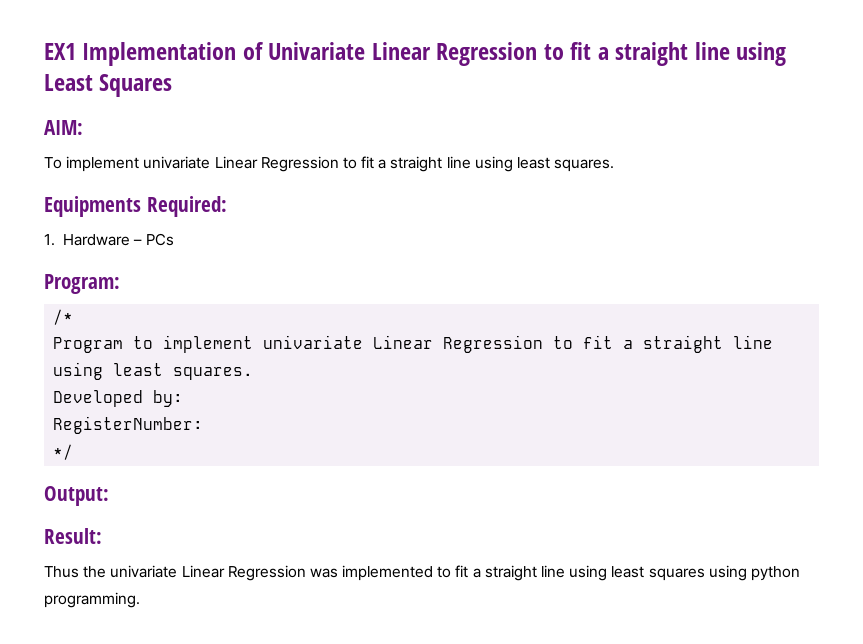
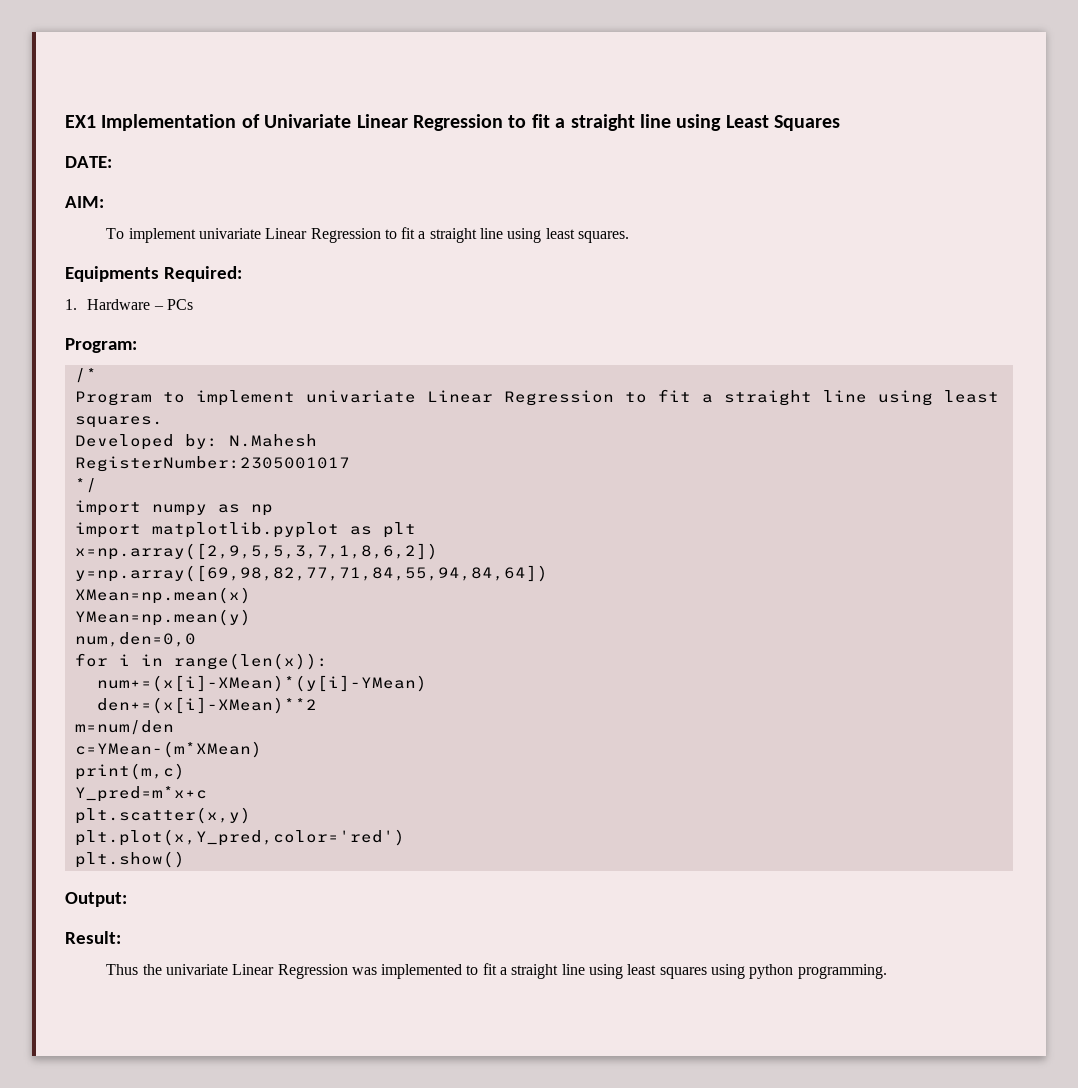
(173, 85) none -> [65,156,112,168] // DATE:
[53,416,204,434] // RegisterNumber: -> [228,434,317,447] [74,456,350,472] N.Mahesh // RegisterNumber:2305001017
(74, 452) none -> [74,500,273,516] [74,522,416,538] [74,543,438,560] [74,565,548,582] [74,587,251,604] [74,609,251,626] [74,632,196,647] [74,653,328,670] [96,675,427,692] [96,697,317,714] [74,720,174,735] [74,741,262,758] [74,763,185,780] [74,786,207,802] [74,807,251,824] [74,829,405,846] [74,851,185,868] // import numpy as np // import matplotlib.pyplot as plt // x=np.array([2,9,5,5,3,7,1,8,6,2]) // y=np.array([69,98,82,77,71,84,55,94,84,64]) // XMean=np.mean(x) // YMean=np.mean(y) // num,den=0,0 // for i in range(len(x)): // num+=(x[i]-XMean)*(y[i]-YMean) // den+=(x[i]-XMean)**2 // m=num/den // c=YMean-(m*XMean) // print(m,c) // Y_pred=m*x+c // plt.scatter(x,y) // plt.plot(x,Y_pred,color='red') // plt.show()

